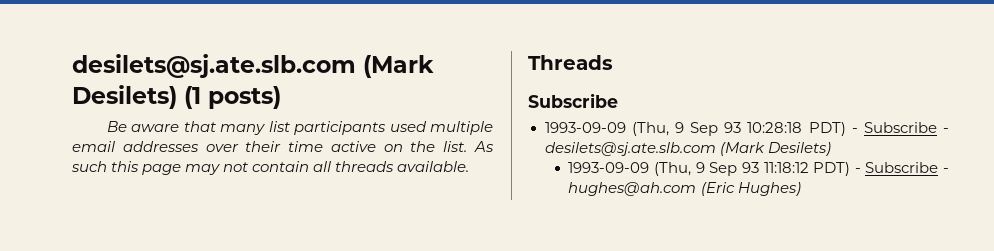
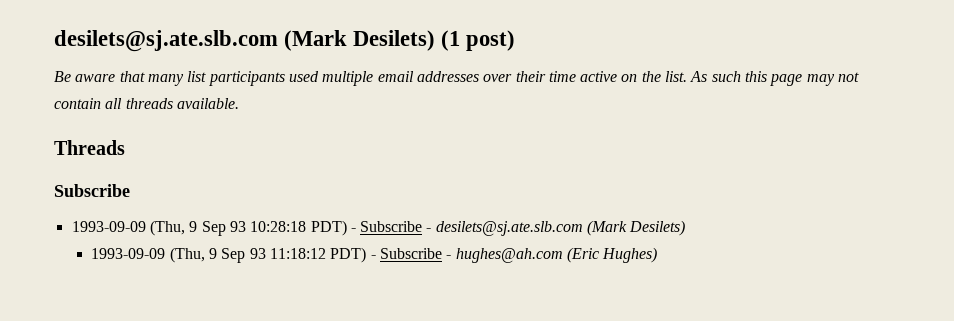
[208,86,281,109] posts) -> [466,30,516,51] post)

